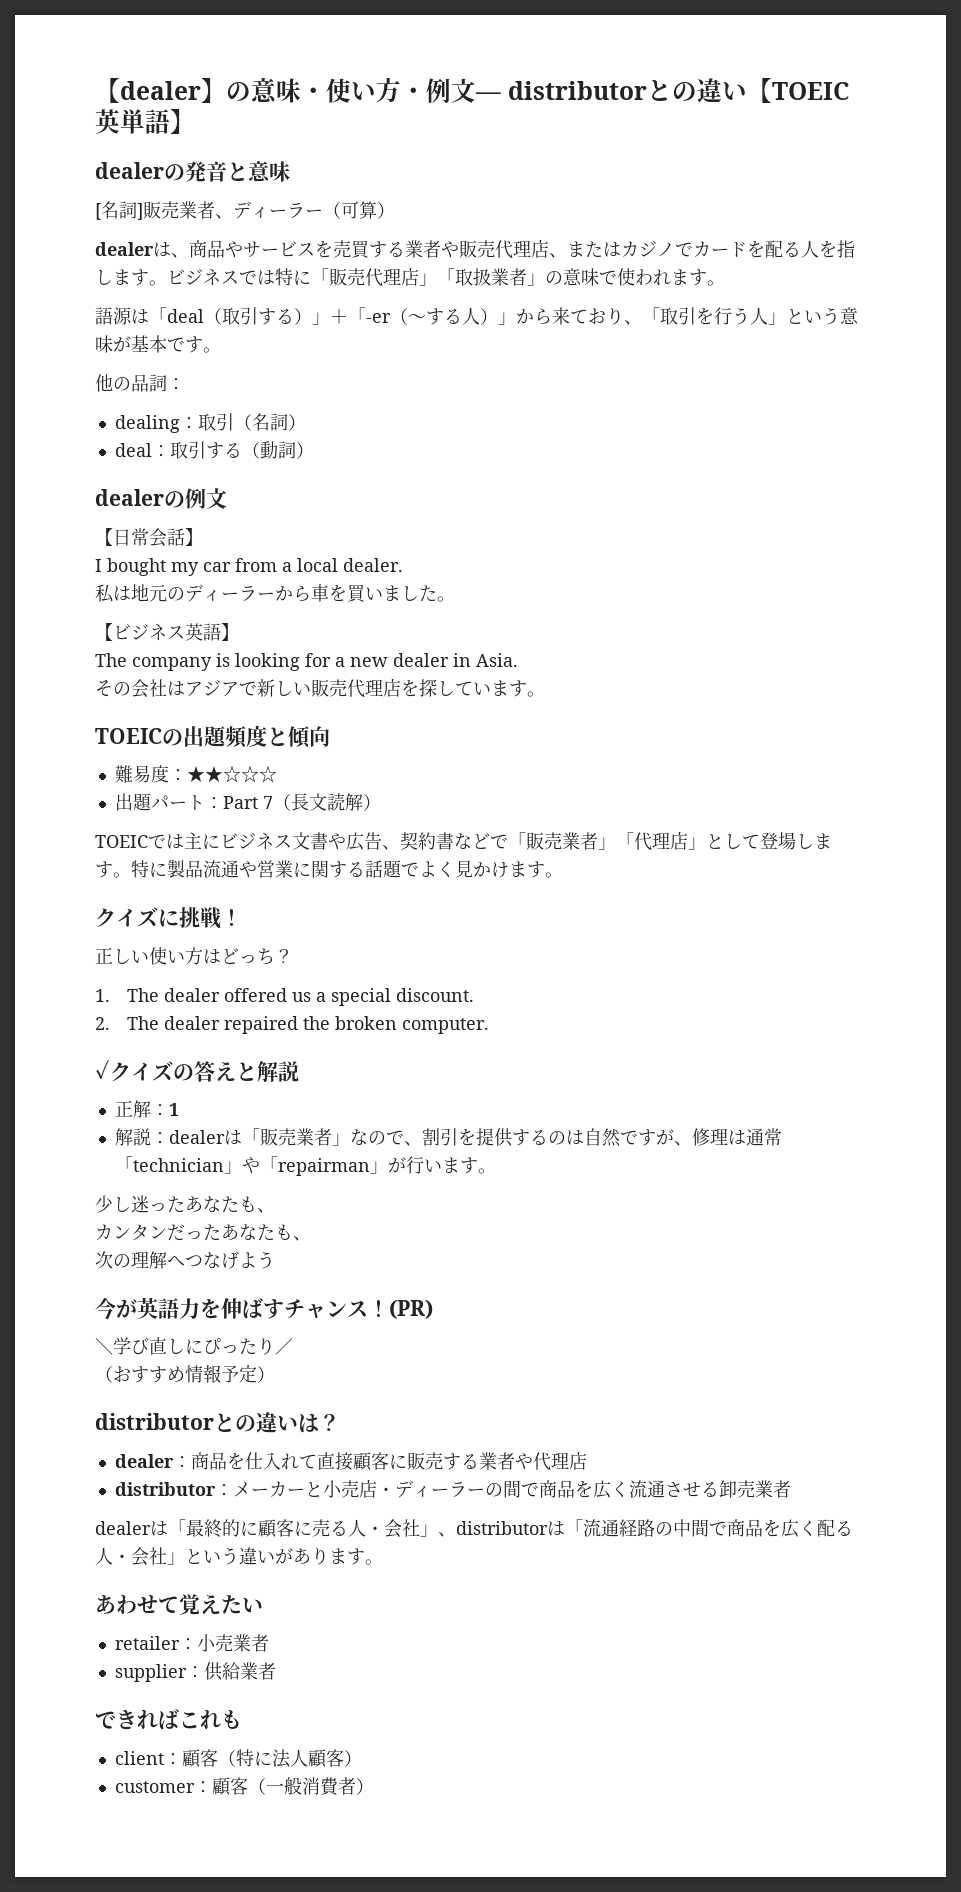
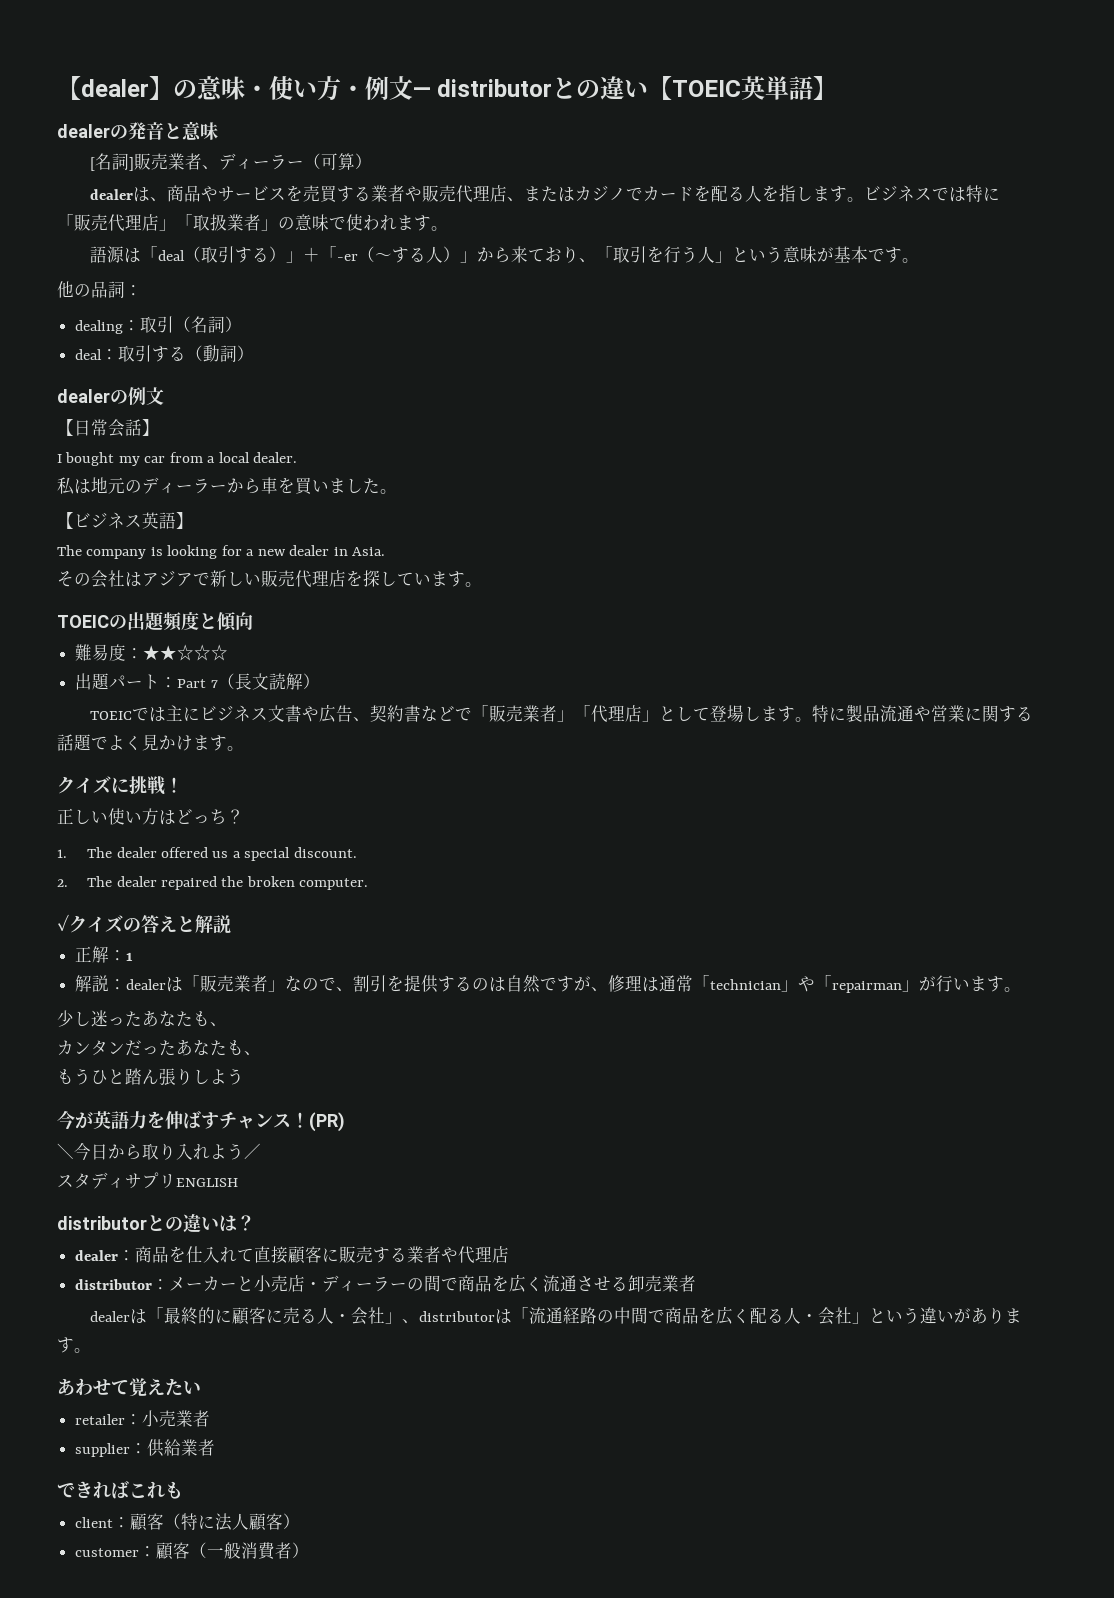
[95,1251,239,1269] 次の理解へつなげ -> [57,1068,210,1086] もうひと踏ん張りし
[113,1337,293,1355] [95,1364,275,1383] 学び直しにぴったり／ // （おすすめ情報予定） -> [74,1142,261,1161] [57,1172,238,1189] 今日から取り入れよう／ // スタディサプリENGLISH

